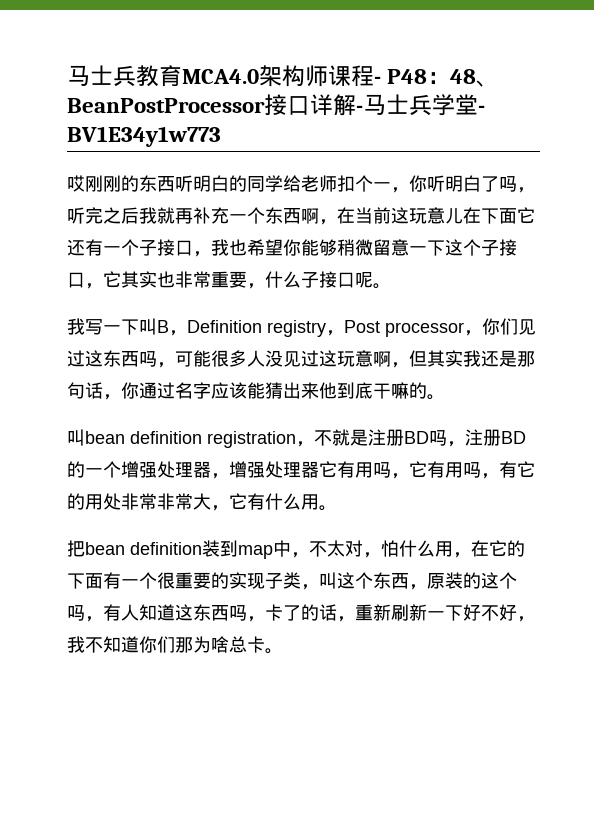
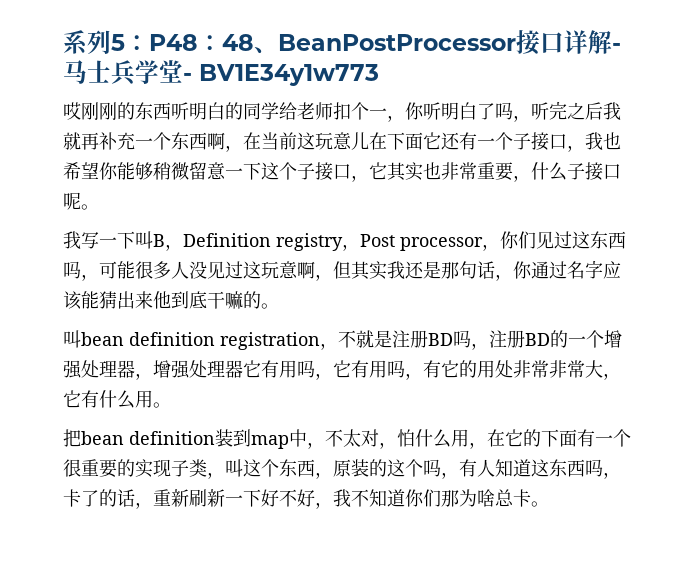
[67,65,381,87] 马士兵教育MCA4.0架构师课程- -> [63,30,149,55] 系列5：

